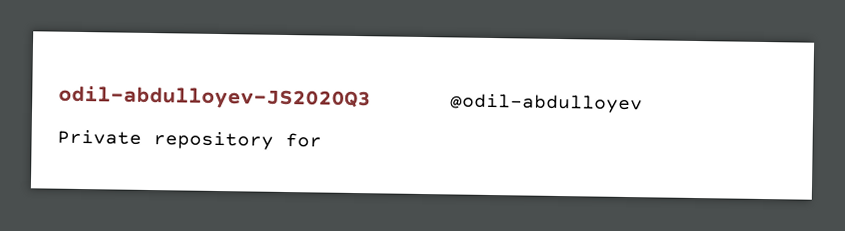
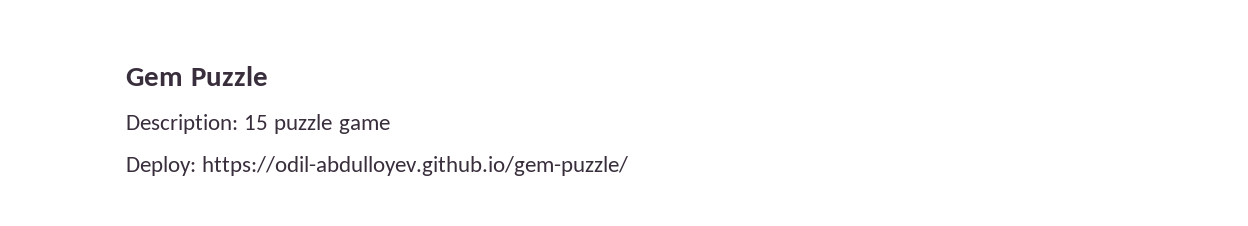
[58,85,371,111] [57,129,322,150] [450,93,643,114] odil-abdulloyev-JS2020Q3 // Private repository for @odil-abdulloyev -> [126,66,268,86] [126,114,390,134] [126,156,629,176] Gem Puzzle // Description: 15 puzzle game // Deploy: https://odil-abdulloyev.github.io/gem-puzzle/

